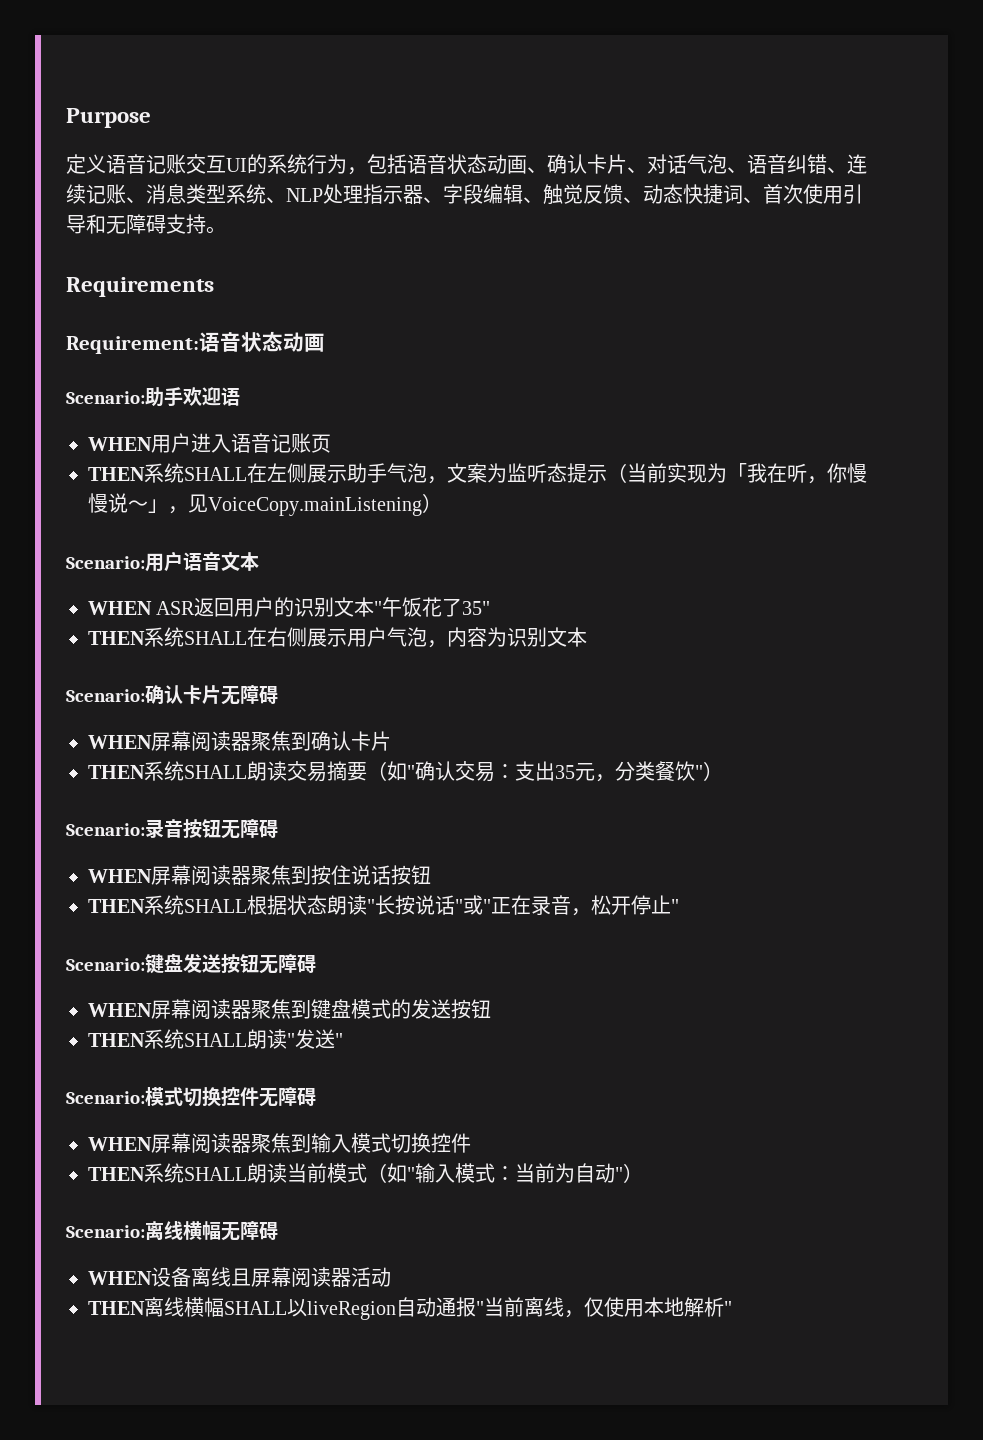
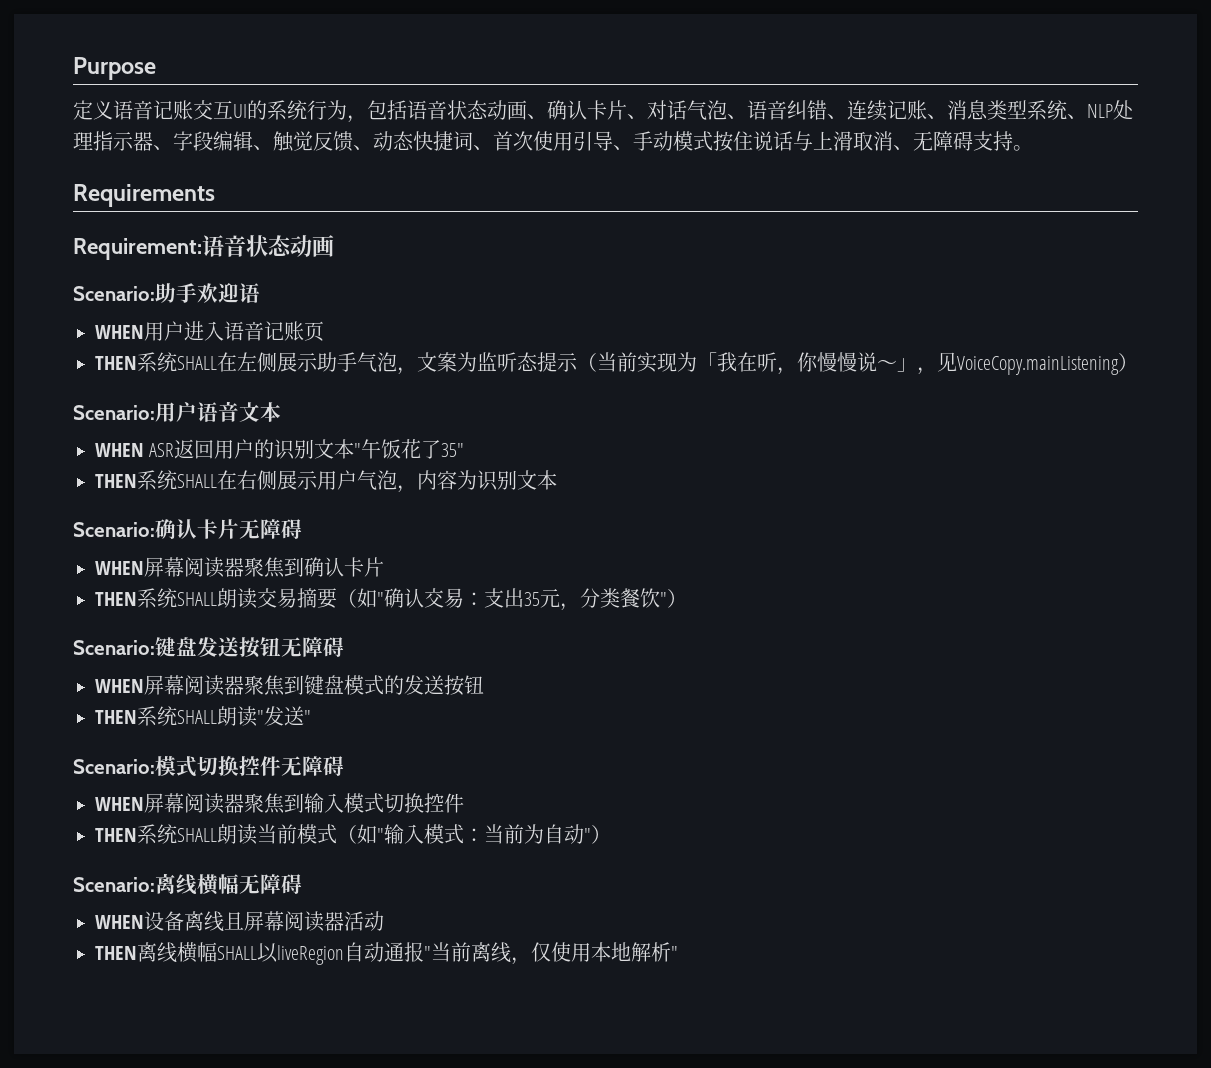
[86,214,106,234] 和 -> [613,131,913,152] 、手动模式按住说话与上滑取消、
[66,819,278,839] [88,865,431,885] [88,895,679,916] // Scenario:录音按钮无障碍 // WHEN屏幕阅读器聚焦到按住说话按钮 // THEN系统SHALL根据状态朗读"长按说话"或"正在录音，松开停止" -> (687, 598) none

